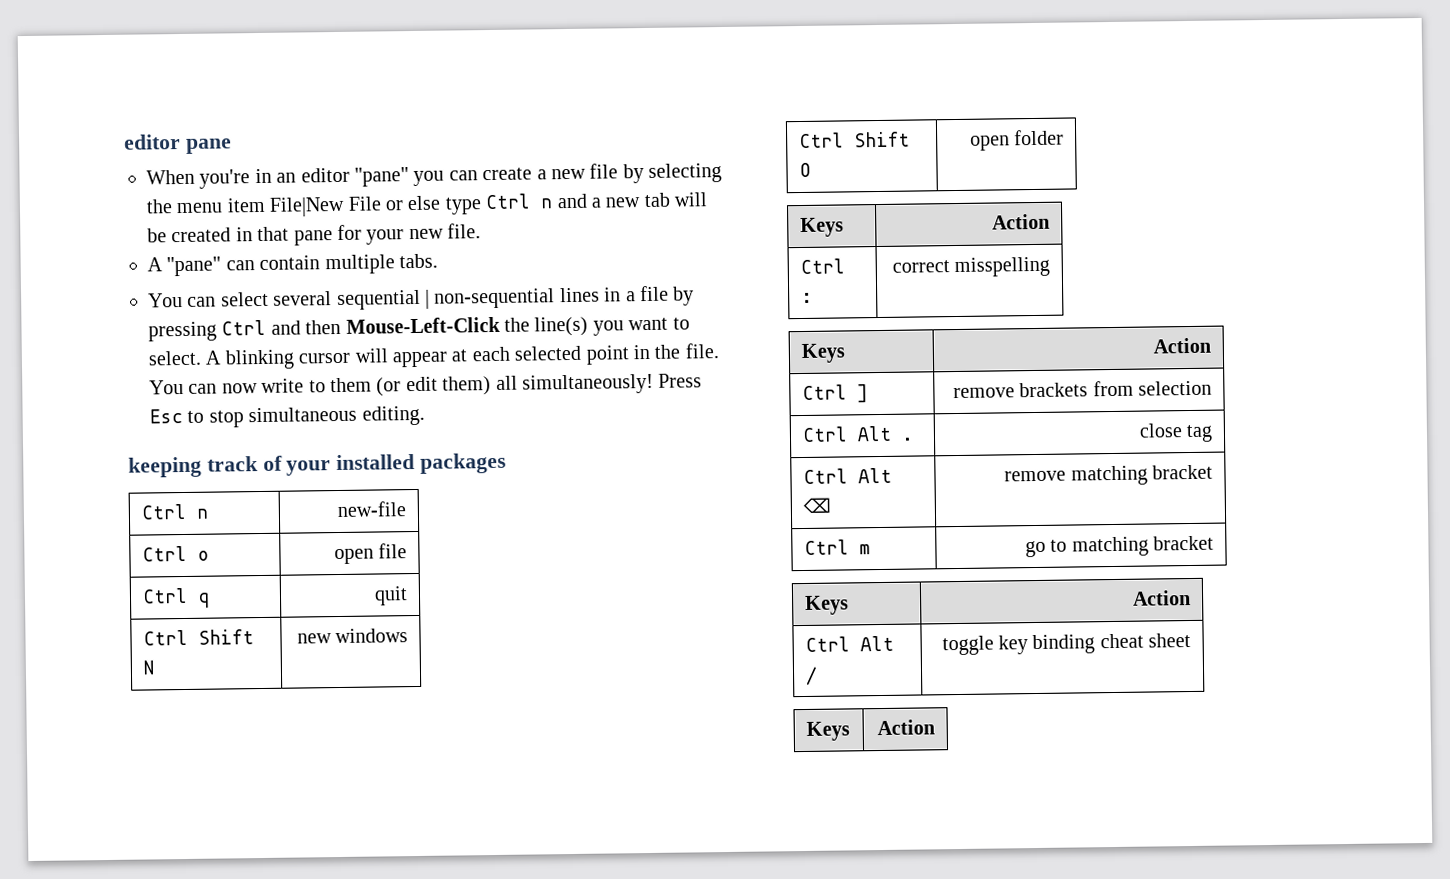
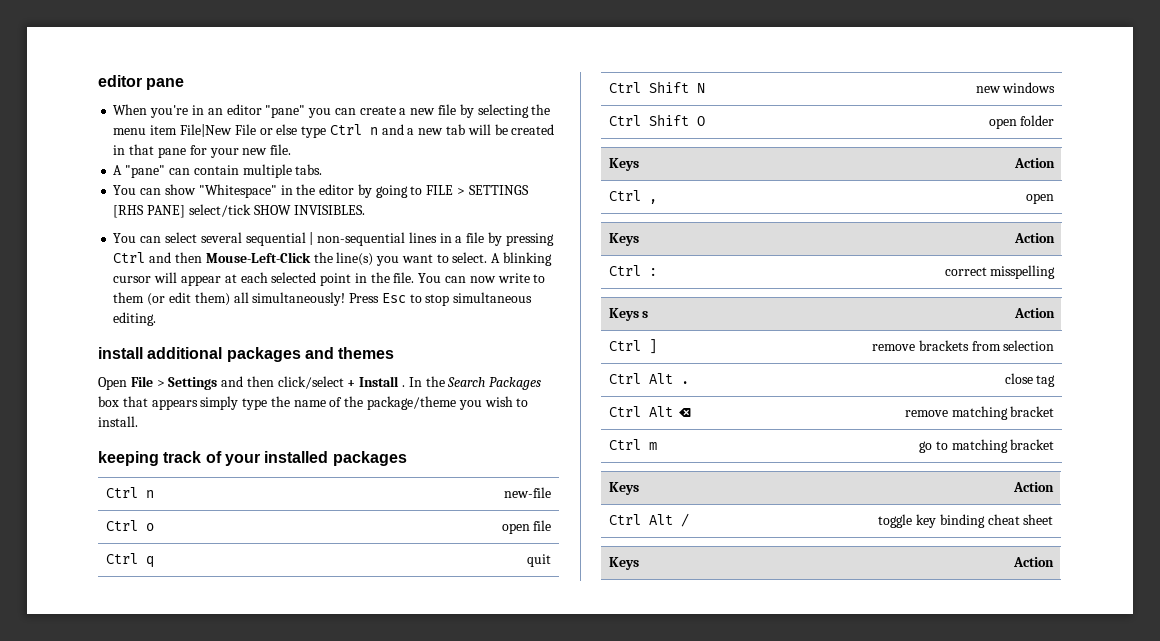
(438, 261) none -> [113,184,529,198] [113,204,365,218] // You can show "Whitespace" in the editor by going to FILE > SETTINGS [RHS PANE] select/tick SHOW INVISIBLES.
(425, 415) none -> [98,347,395,362] [98,376,542,390] [98,396,529,410] [98,416,138,427] // install additional packages and themes // Open File > Settings and then click/select + Install . In the Search Packages box that appears simply type the name of the package/theme you wish to install.
(1051, 221) none -> [608,190,657,204] [1026,193,1055,204] [608,233,639,246] [1014,233,1056,243] // Ctrl , | open // Keys | Action
(846, 353) none -> [642,311,649,318] s

